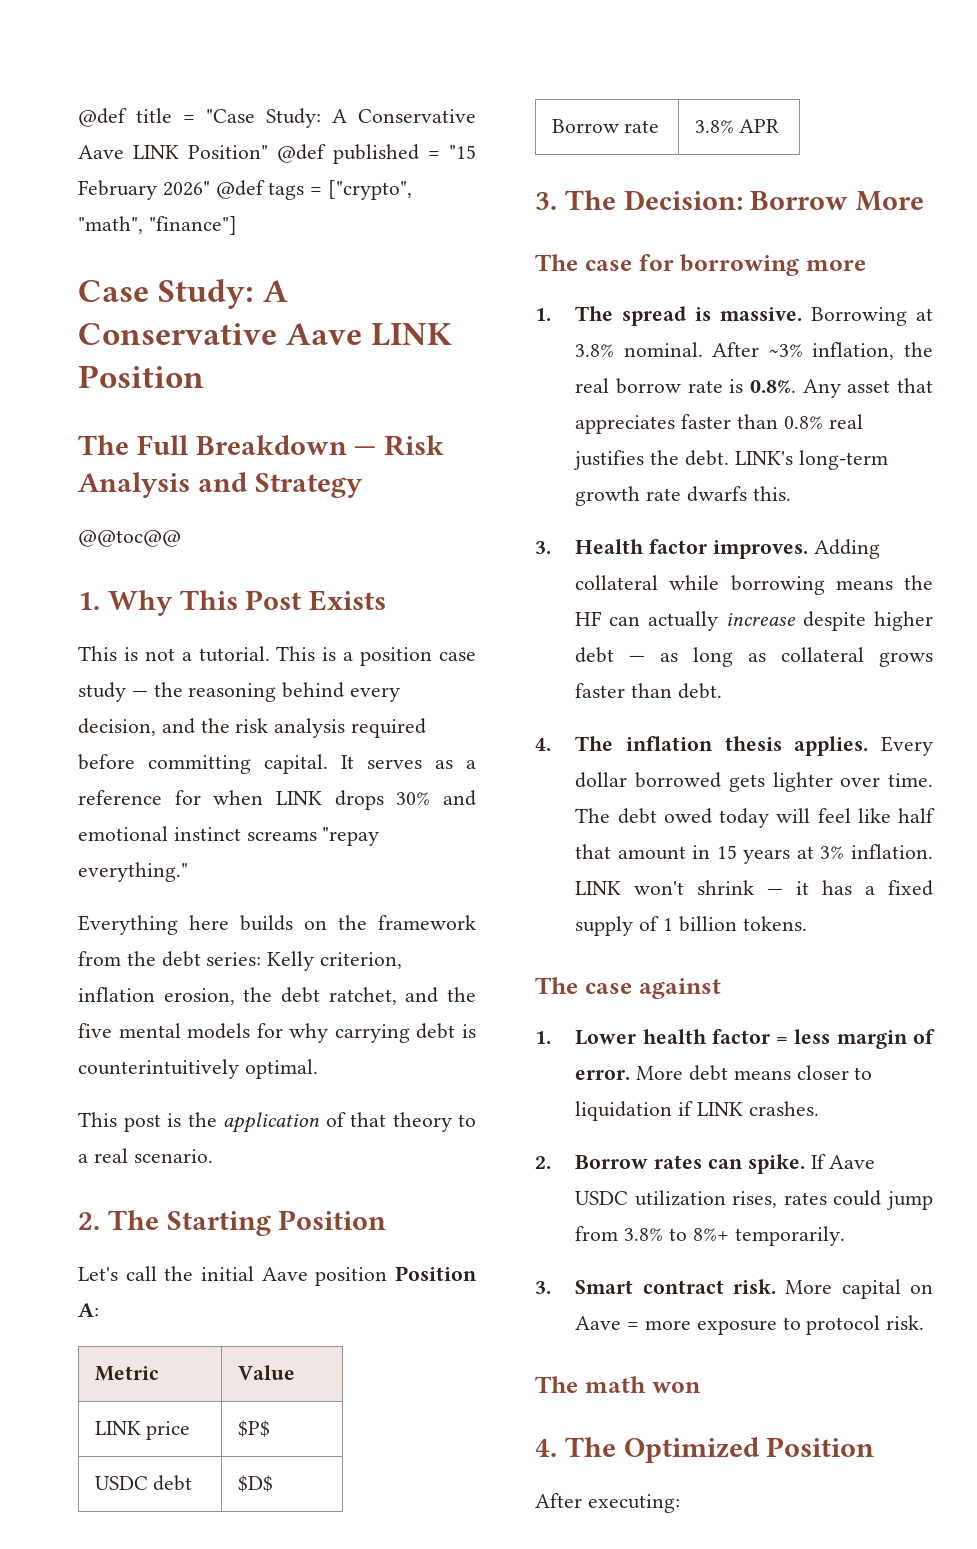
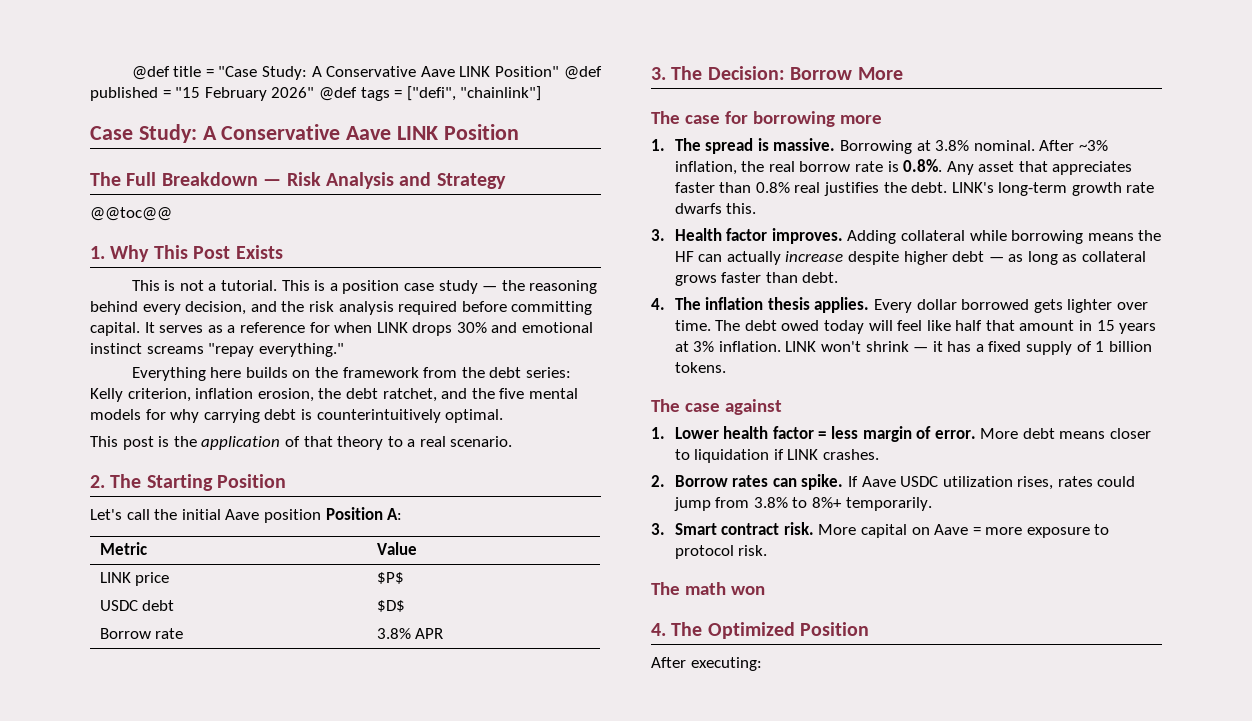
[328,180,413,200] [78,216,237,235] ["crypto", "math", "finance"] -> [406,86,542,101] ["defi", "chainlink"]

